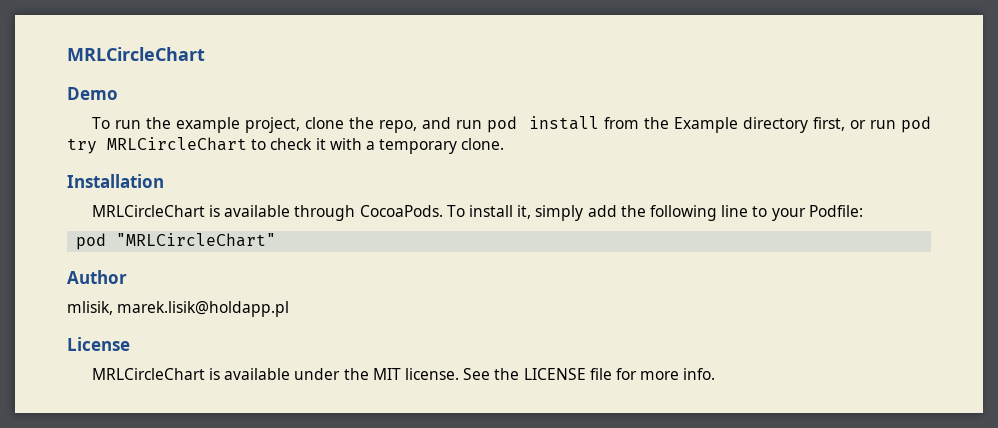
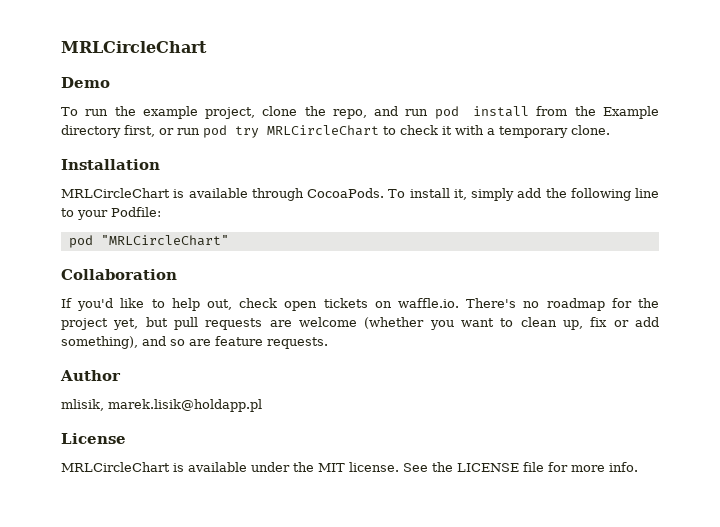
(277, 240) none -> [61,269,177,280] [61,298,659,311] [61,317,659,330] [61,336,328,349] // Collaboration // If you'd like to help out, check open tickets on waffle.io. There's no roadmap for the project yet, but pull requests are welcome (whether you want to clean up, fix or add something), and so are feature requests.

